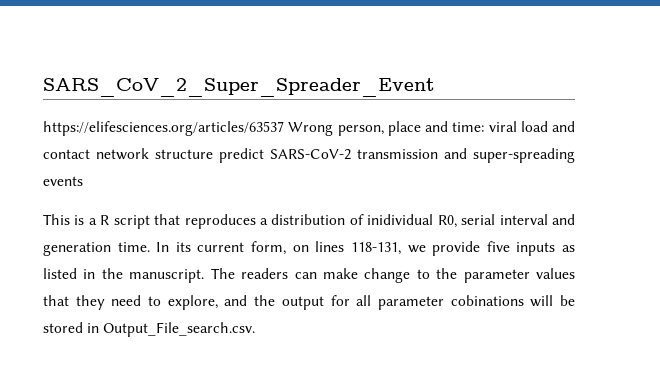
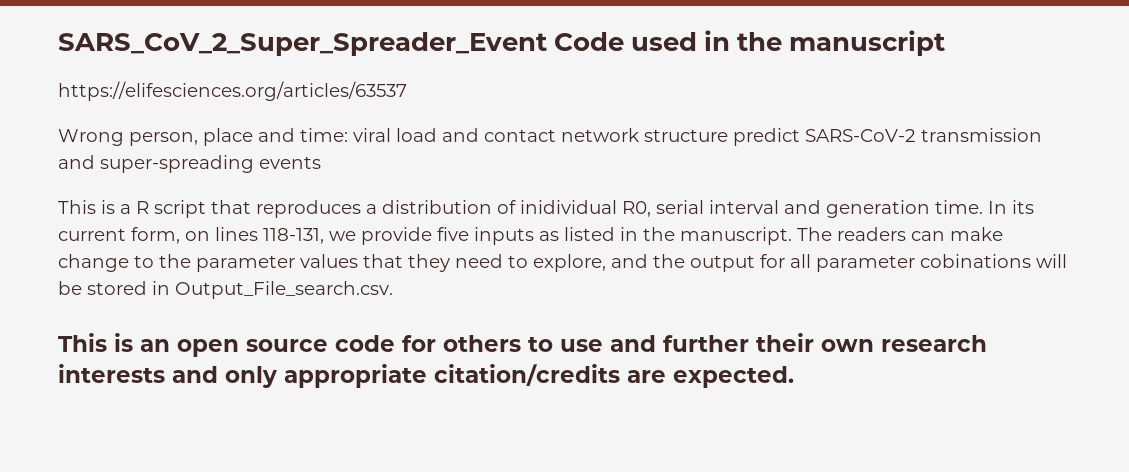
(435, 87) none -> [554,30,946,56] Code used in the manuscript
(284, 128) none -> (407, 91) //
(256, 329) none -> [58,333,987,357] [58,364,794,388] // This is an open source code for others to use and further their own research interests and only appropriate citation/credits are expected.

